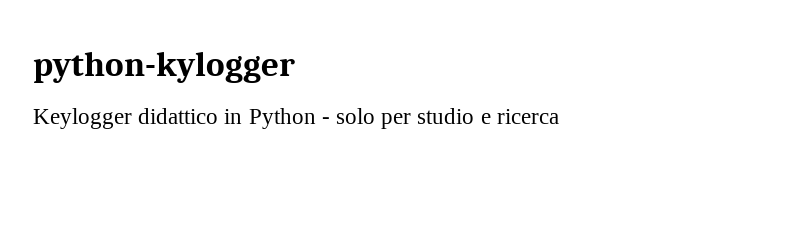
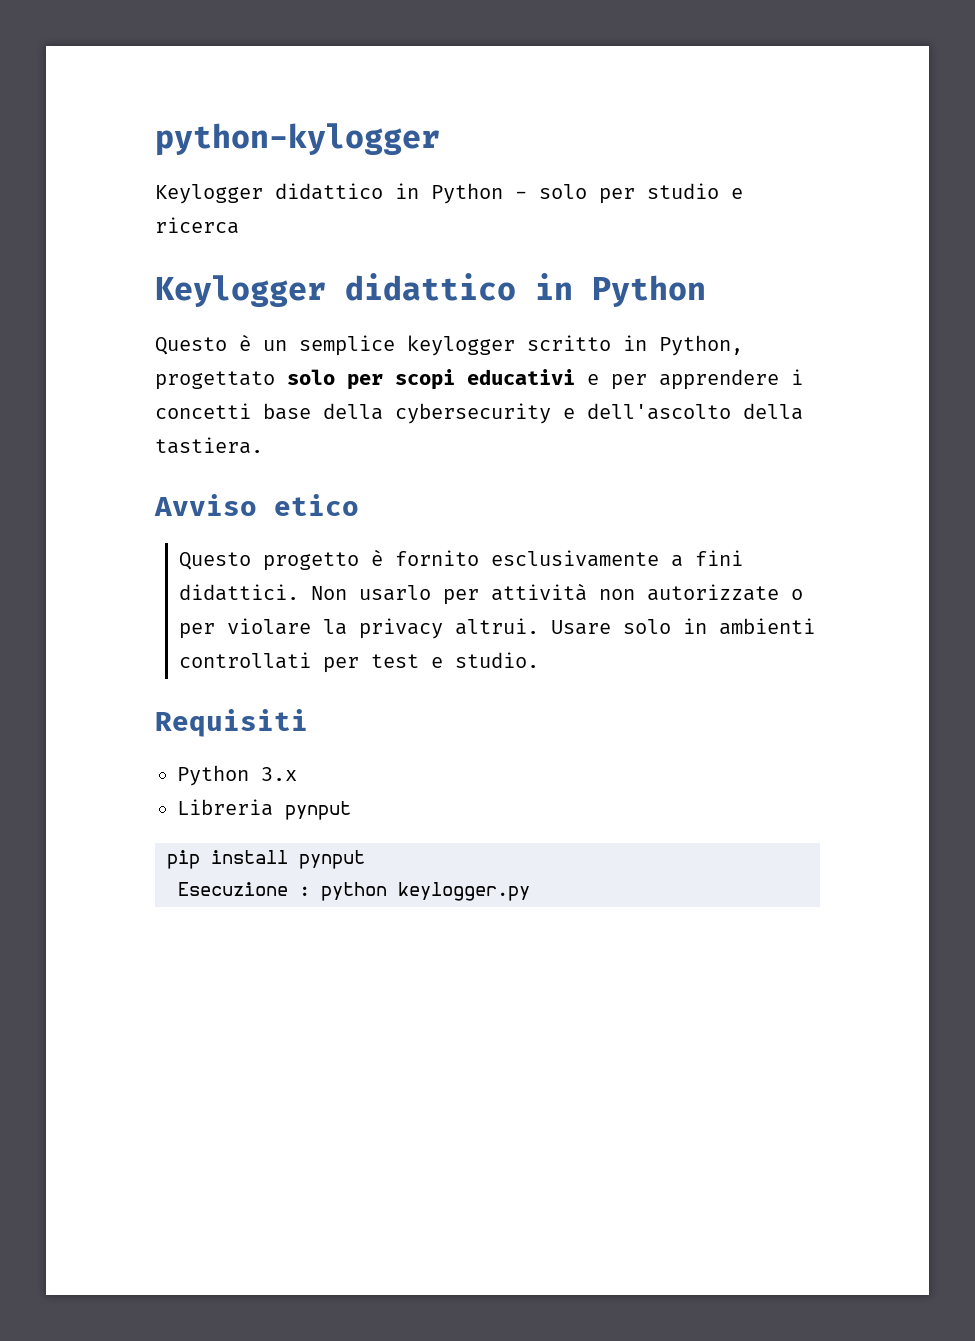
(559, 116) none -> [155,273,706,307] [155,334,743,356] [155,369,803,390] [155,403,803,424] [155,437,263,454] [154,494,359,516] [179,549,744,571] [179,583,804,605] [179,618,816,639] [179,652,540,673] [155,709,308,737] [177,765,297,786] [177,799,351,820] [167,850,365,869] [178,882,530,901] // Keylogger didattico in Python // Questo è un semplice keylogger scritto in Python, progettato solo per scopi educativi e per apprendere i concetti base della cybersecurity e dell'ascolto della tastiera. // Avviso etico // Questo progetto è fornito esclusivamente a fini didattici. Non usarlo per attività non autorizzate o per violare la privacy altrui. Usare solo in ambienti controllati per test e studio. // Requisiti // Python 3.x // Libreria pynput // pip install pynput // Esecuzione : python keylogger.py

